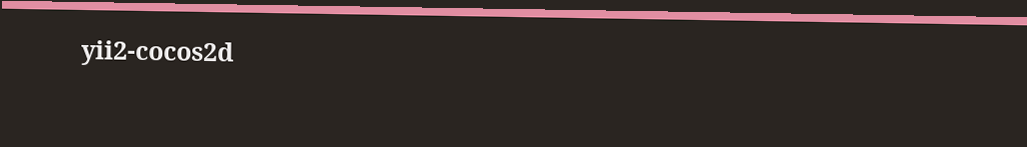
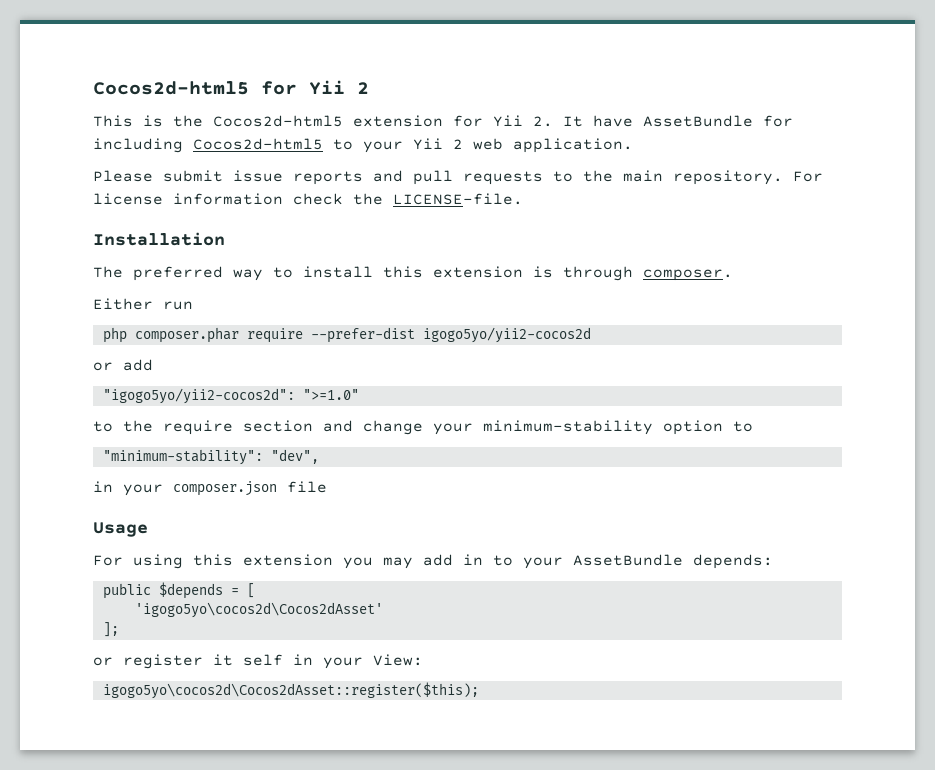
[81,39,234,68] yii2-cocos2d -> [93,80,369,95] [93,115,793,127] [93,138,633,153] [93,170,823,185] [93,193,523,205] [93,232,225,246] [93,266,733,281] [93,298,193,310] [102,327,591,343] [93,359,153,371] [102,388,359,404] [93,420,753,435] [102,449,319,465] [93,481,327,496] [93,522,148,537] [93,554,773,569] [102,582,255,599] [134,602,383,618] [102,622,119,637] [93,654,423,669] [102,682,479,699] Cocos2d-html5 for Yii 2 // This is the Cocos2d-html5 extension for Yii 2. It have AssetBundle for including Cocos2d-html5 to your Yii 2 web application. // Please submit issue reports and pull requests to the main repository. For license information check the LICENSE-file. // Installation // The preferred way to install this extension is through composer. // Either run // php composer.phar require --prefer-dist igogo5yo/yii2-cocos2d // or add // "igogo5yo/yii2-cocos2d": ">=1.0" // to the require section and change your minimum-stability option to // "minimum-stability": "dev", // in your composer.json file // Usage // For using this extension you may add in to your AssetBundle depends: // public $depends = [ // 'igogo5yo\cocos2d\Cocos2dAsset' // ]; // or register it self in your View: // igogo5yo\cocos2d\Cocos2dAsset::register($this);

